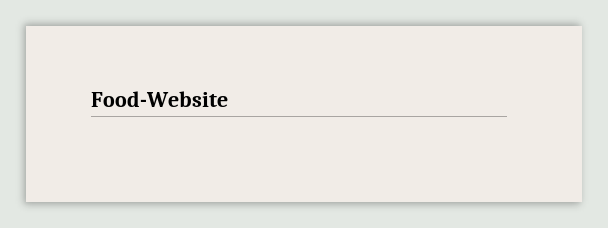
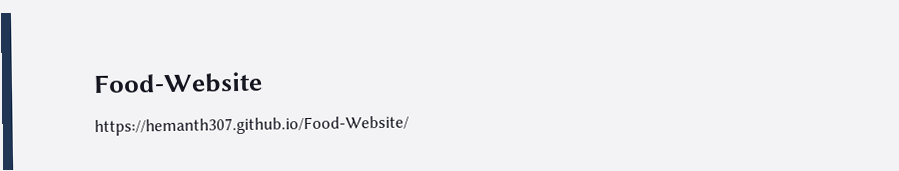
(228, 99) none -> [94,115,409,137] // https://hemanth307.github.io/Food-Website/

